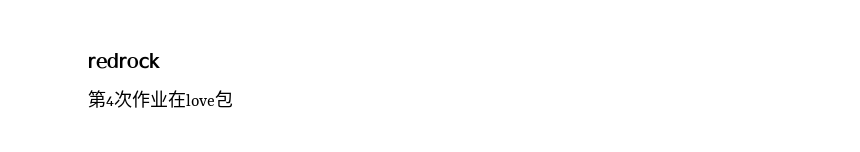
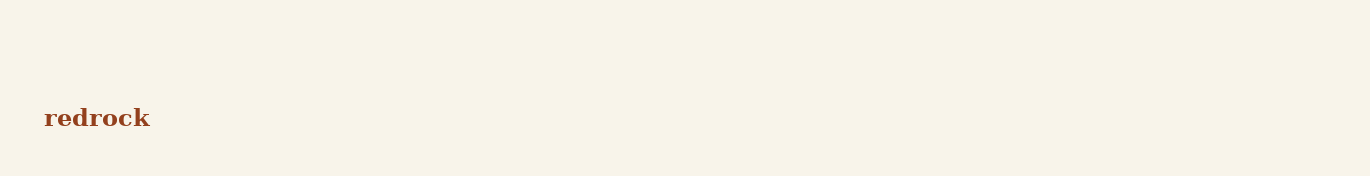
[88,90,233,108] // 第4次作业在love包 -> (151, 117) none

